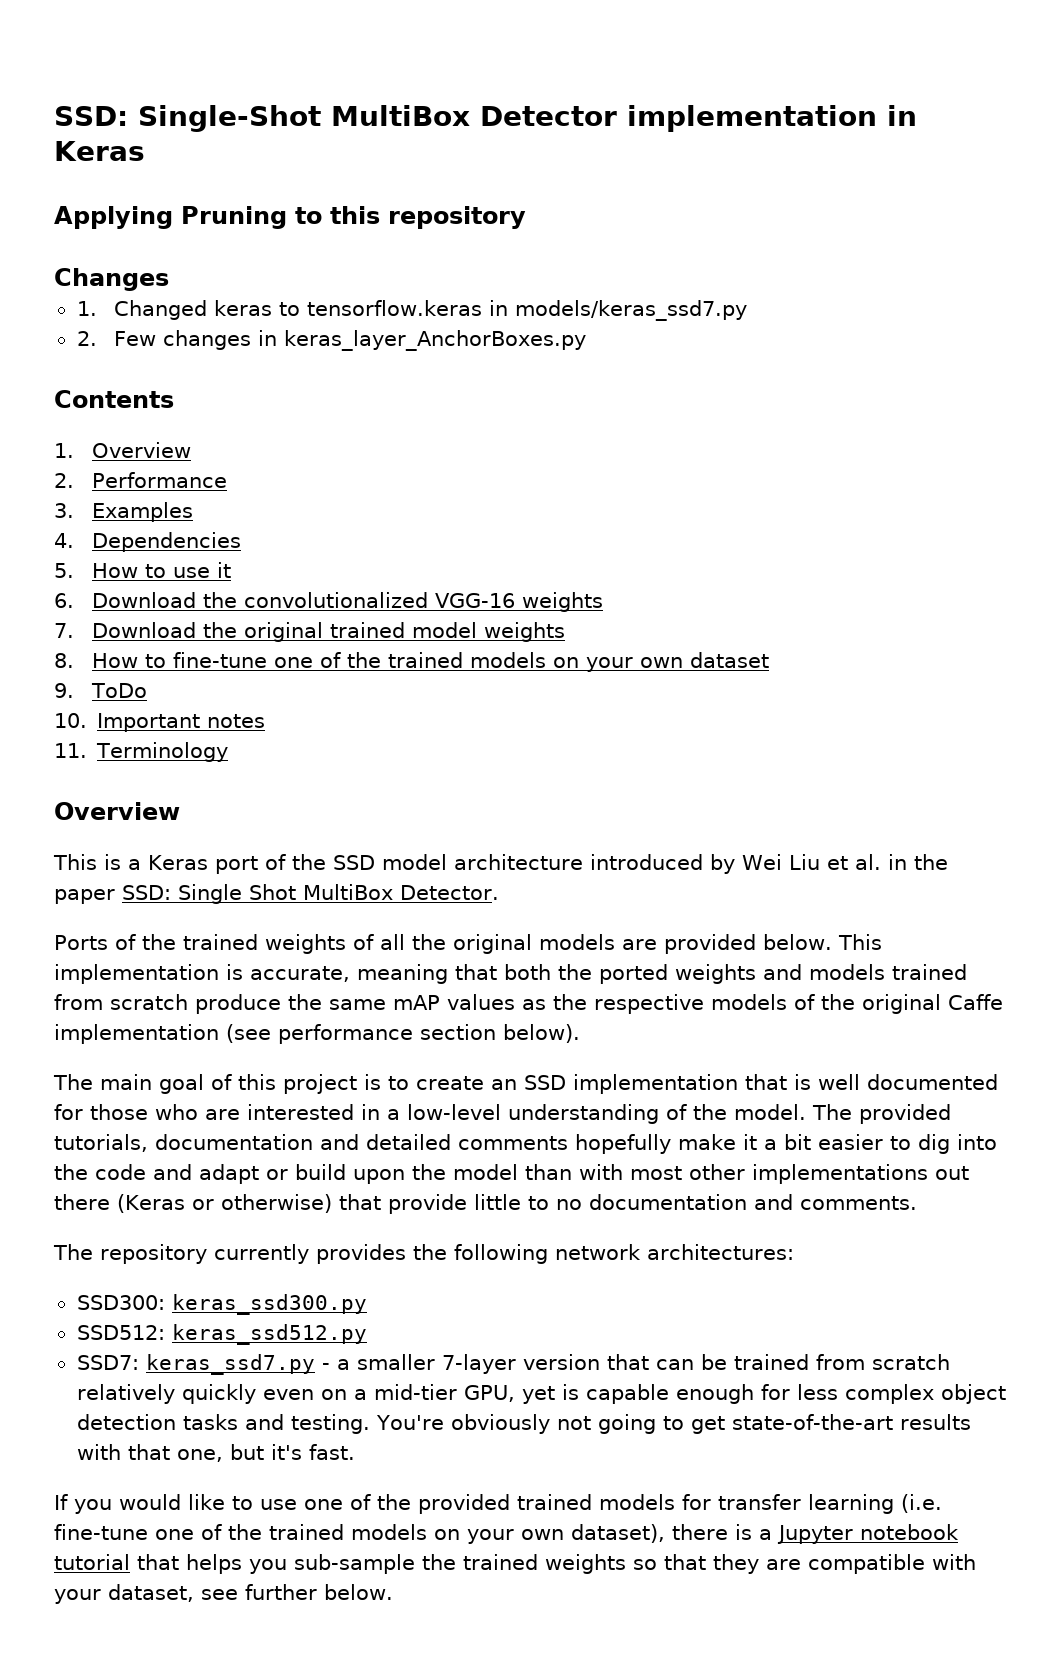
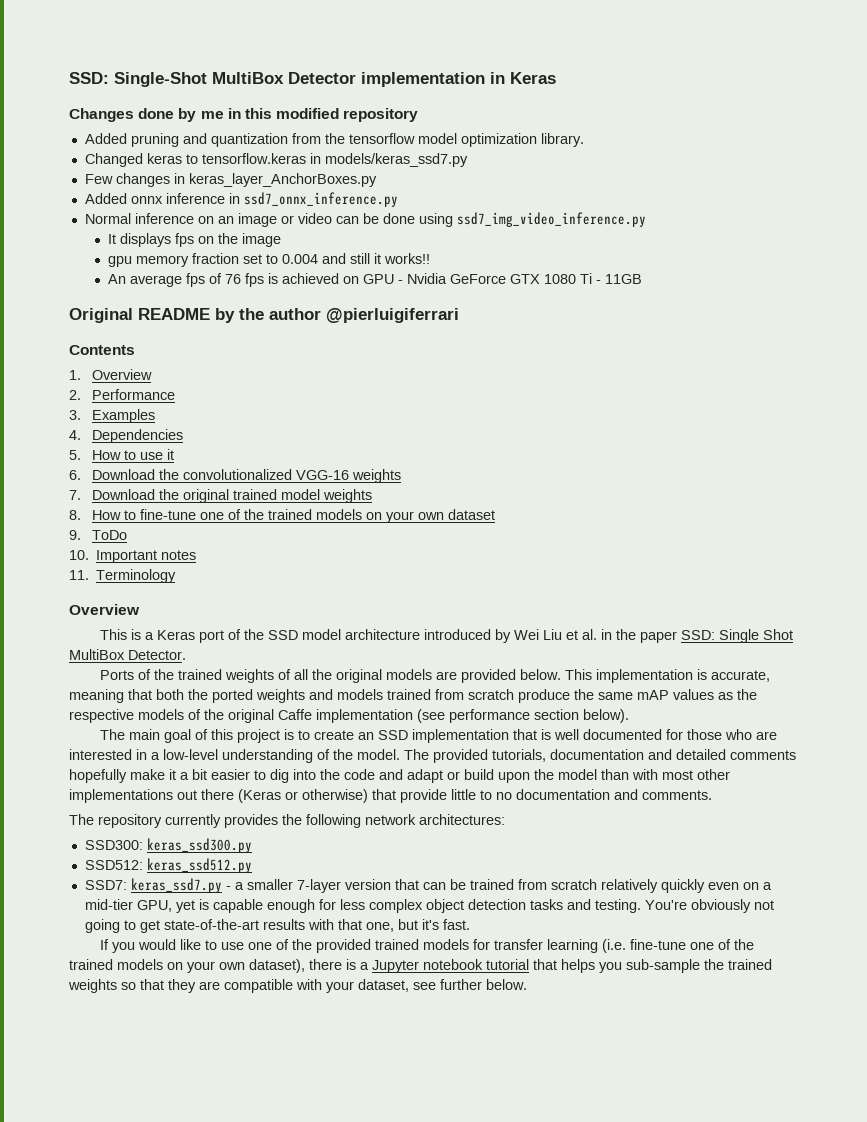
[54,206,526,229] [54,268,169,291] [76,301,97,316] Applying Pruning to this repository // Changes // 1. -> [69,108,419,122] [84,133,584,147] Changes done by me in this modified repository // Added pruning and quantization from the tensorflow model optimization library. //
[76,331,97,346] 2. -> (468, 160) none
(587, 340) none -> [84,192,398,207] [84,212,646,227] [108,233,282,247] [108,253,431,267] [108,273,643,287] [69,308,459,323] // Added onnx inference in ssd7_onnx_inference.py // Normal inference on an image or video can be done using ssd7_img_video_inference.py // It displays fps on the image // gpu memory fraction set to 0.004 and still it works!! // An average fps of 76 fps is achieved on GPU - Nvidia GeForce GTX 1080 Ti - 11GB // Original README by the author @pierluigiferrari

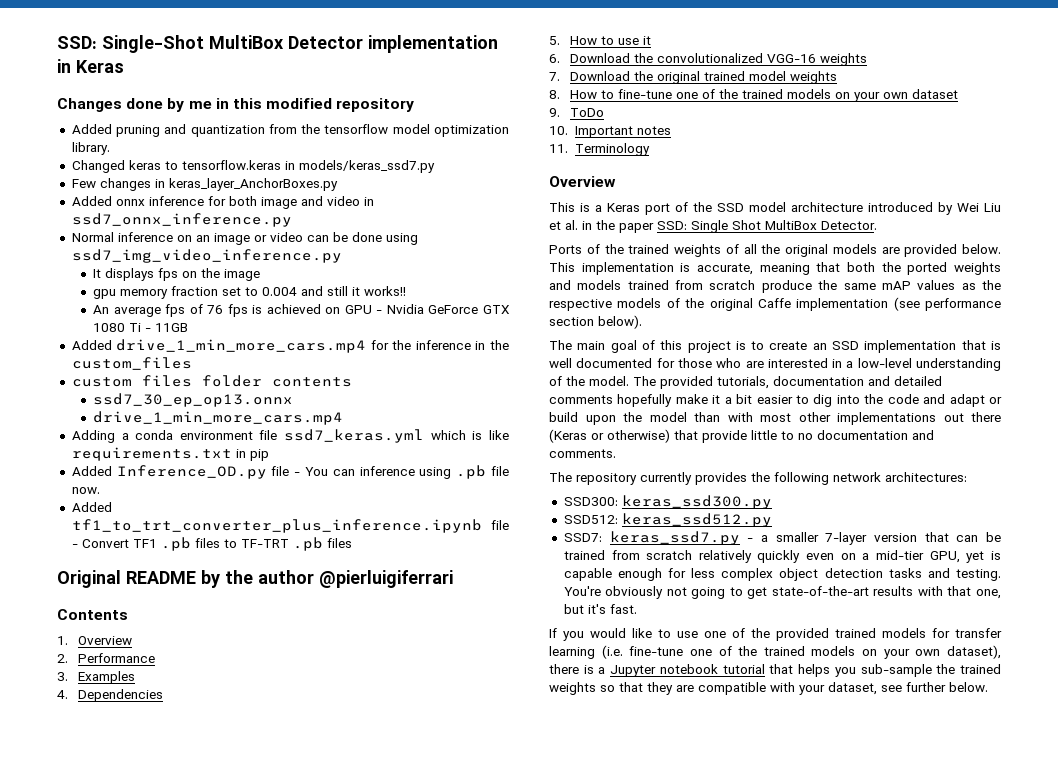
(225, 198) none -> [207,196,360,209] for both image and video
(643, 279) none -> [71,339,509,353] [71,357,192,370] [71,375,352,387] [93,393,294,407] [93,411,344,425] [71,429,510,443] [71,447,269,461] [71,465,509,479] [71,487,100,494] [71,502,112,512] [71,519,509,533] [71,537,352,551] // Added drive_1_min_more_cars.mp4 for the inference in the custom_files // custom files folder contents // ssd7_30_ep_op13.onnx // drive_1_min_more_cars.mp4 // Adding a conda environment file ssd7_keras.yml which is like requirements.txt in pip // Added Inference_OD.py file - You can inference using .pb file now. // Added tf1_to_trt_converter_plus_inference.ipynb file - Convert TF1 .pb files to TF-TRT .pb files

